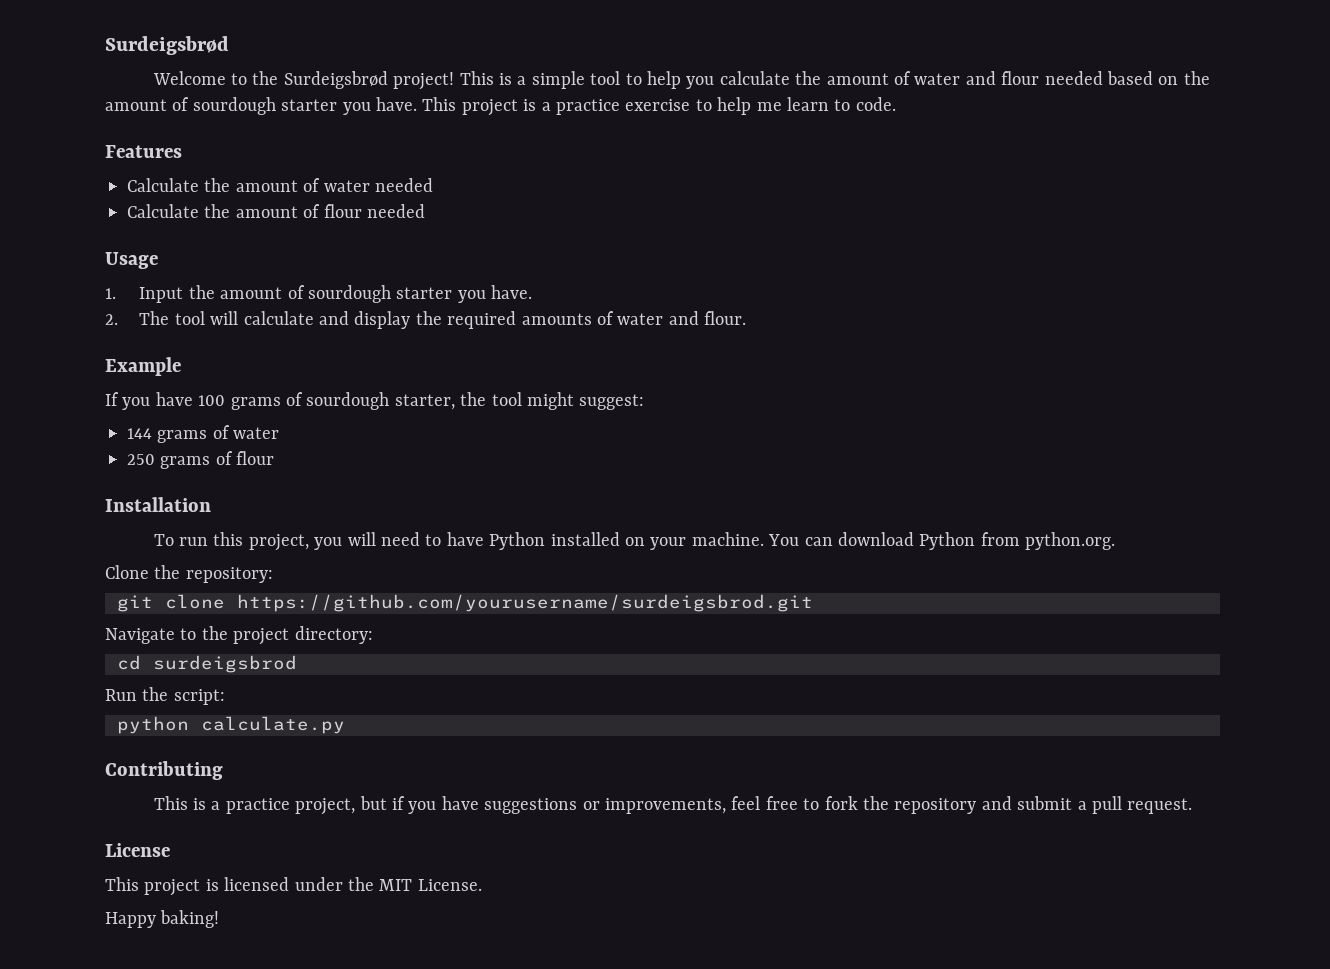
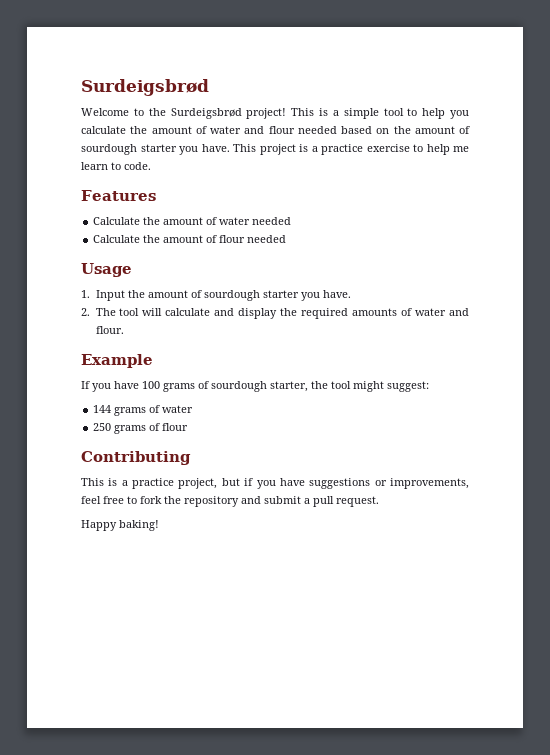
[105,497,211,512] [153,532,1116,551] [105,565,273,583] [117,594,813,612] [105,626,373,645] [117,655,297,673] [105,687,225,705] [117,716,345,734] // Installation // To run this project, you will need to have Python installed on your machine. You can download Python from python.org. // Clone the repository: // git clone https://github.com/yourusername/surdeigsbrod.git // Navigate to the project directory: // cd surdeigsbrod // Run the script: // python calculate.py -> (189, 427) none
[105,843,170,857] [105,877,482,896] // License // This project is licensed under the MIT License. -> (379, 501) none

